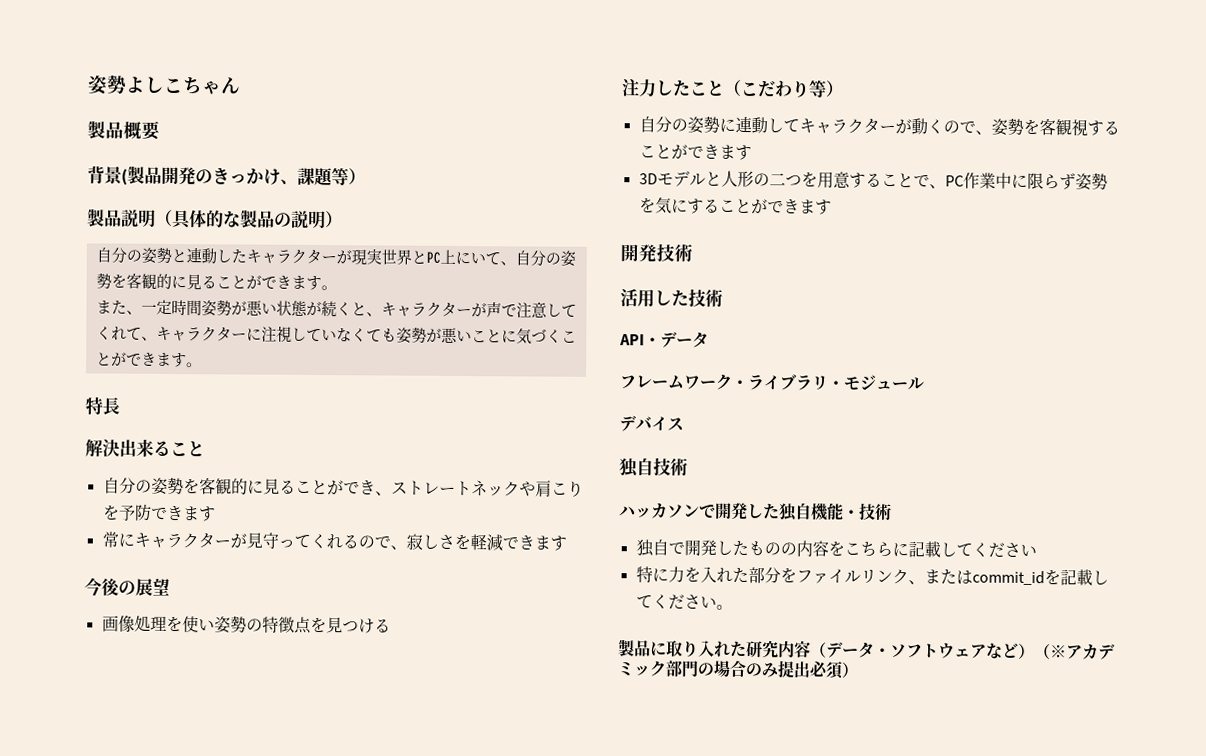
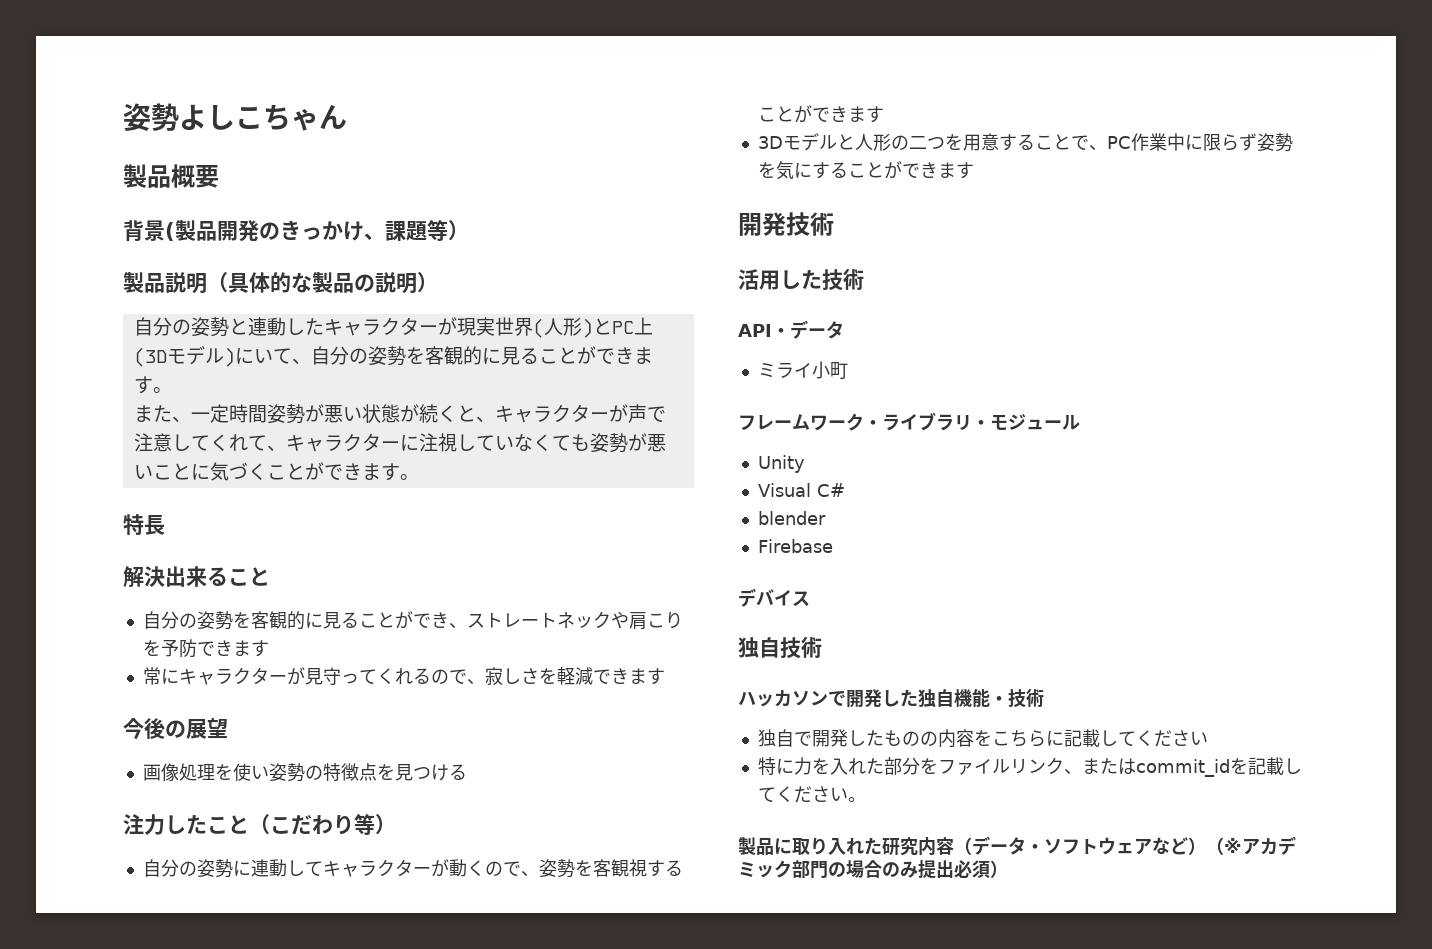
[410,249,456,264] とPC上 -> [532,317,653,338] [133,346,235,367] (人形)とPC上(3Dモデル)
(709, 339) none -> [757,361,848,379] // ミライ小町
(925, 383) none -> [757,455,805,473] [757,483,845,497] [757,511,826,525] [757,539,833,553] // Unity // Visual C# // blender // Firebase

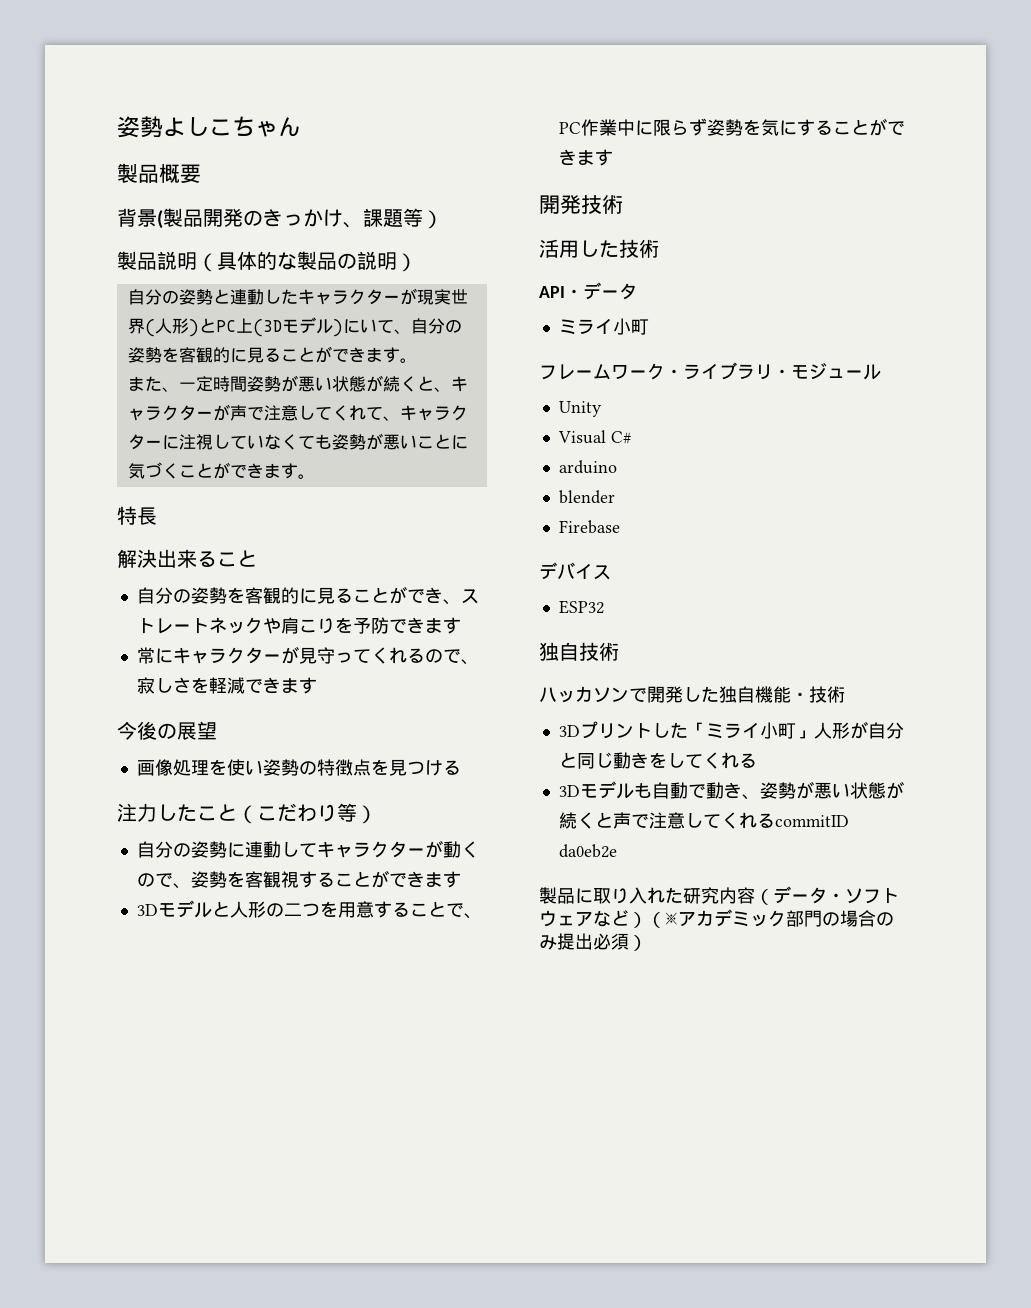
(845, 490) none -> [558,460,617,474] // arduino
(810, 599) none -> [558,600,604,614] // ESP32
[757,729,1208,748] [757,757,1302,777] [757,786,866,803] 独自で開発したものの内容をこちらに記載してください // 特に力を入れた部分をファイルリンク、またはcommit_idを記載してください。 -> [558,721,904,739] [558,752,757,769] [558,781,904,800] [558,812,849,829] [558,844,617,858] 3Dプリントした「ミライ小町」人形が自分と同じ動きをしてくれる // 3Dモデルも自動で動き、姿勢が悪い状態が続くと声で注意してくれるcommitID da0eb2e

